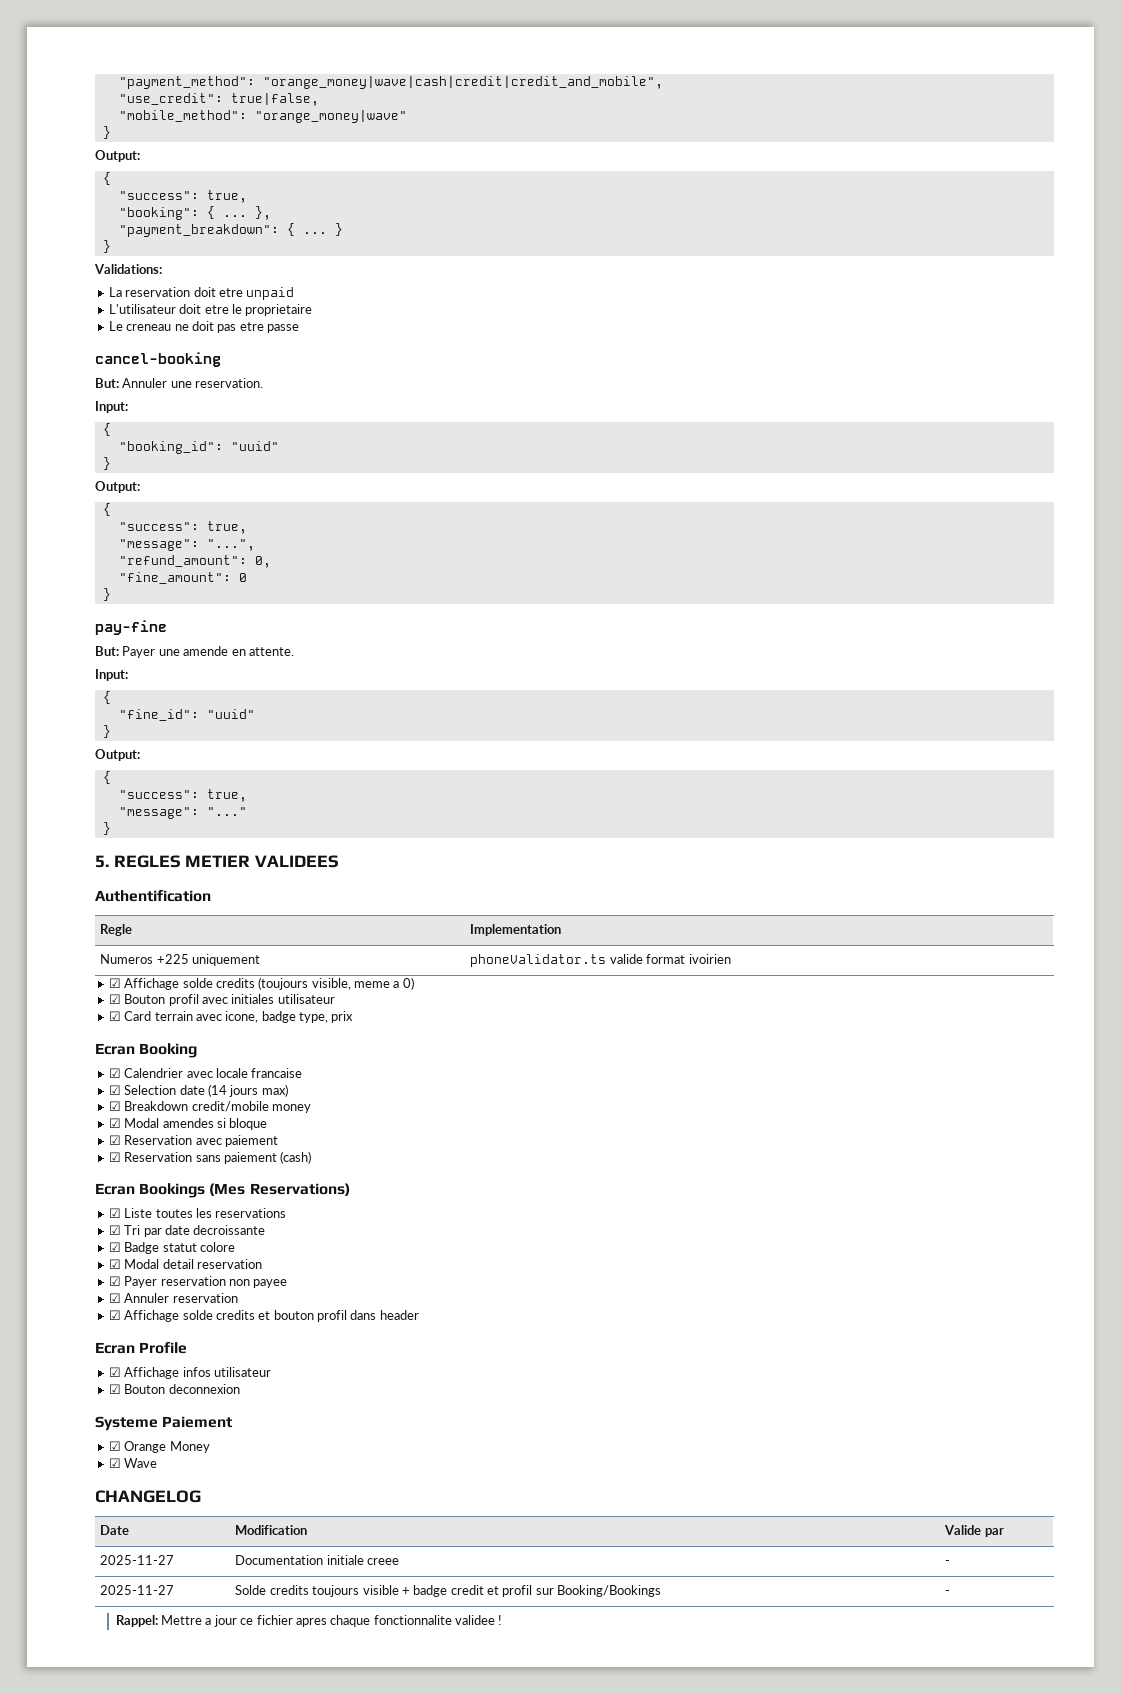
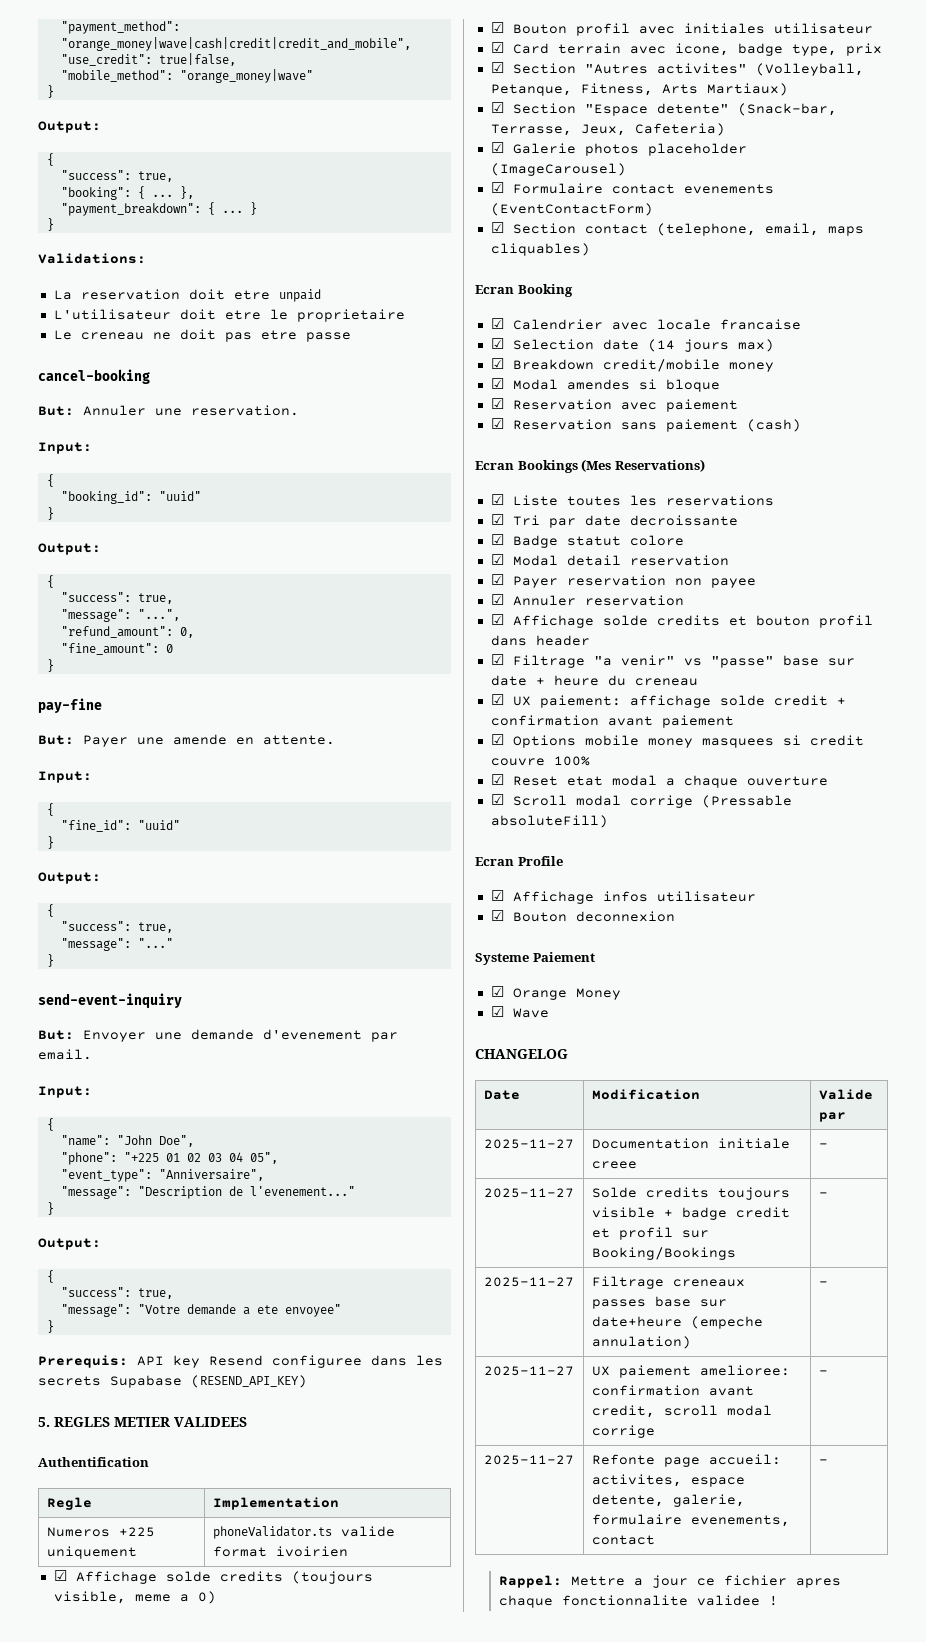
(111, 828) none -> [38,993,182,1008] [38,1029,398,1042] [38,1049,92,1060] [38,1086,92,1098] [46,1118,54,1131] [60,1135,194,1147] [60,1152,278,1165] [60,1169,264,1182] [60,1186,355,1199] [46,1202,54,1215] [38,1238,101,1250] [46,1270,54,1283] [60,1287,173,1299] [60,1304,341,1317] [46,1320,54,1333] [38,1355,443,1368] [38,1375,307,1388] // send-event-inquiry // But: Envoyer une demande d'evenement par email. // Input: // { // "name": "John Doe", // "phone": "+225 01 02 03 04 05", // "event_type": "Anniversaire", // "message": "Description de l'evenement..." // } // Output: // { // "success": true, // "message": "Votre demande a ete envoyee" // } // Prerequis: API key Resend configuree dans les secrets Supabase (RESEND_API_KEY)
(354, 1017) none -> [490,62,864,76] [490,83,788,96] [490,102,837,116] [490,123,725,136] [490,142,747,156] [490,163,626,176] [490,182,774,194] [490,203,653,216] [490,222,864,236] [490,243,590,256] // ☑ Section "Autres activites" (Volleyball, Petanque, Fitness, Arts Martiaux) // ☑ Section "Espace detente" (Snack-bar, Terrasse, Jeux, Cafeteria) // ☑ Galerie photos placeholder (ImageCarousel) // ☑ Formulaire contact evenements (EventContactForm) // ☑ Section contact (telephone, email, maps cliquables)
(419, 1315) none -> [490,654,855,668] [490,675,698,686] [490,694,846,708] [490,715,734,728] [490,734,864,748] [490,756,590,766] [490,774,828,788] [490,794,792,808] [490,815,608,828] // ☑ Filtrage "a venir" vs "passe" base sur date + heure du creneau // ☑ UX paiement: affichage solde credit + confirmation avant paiement // ☑ Options mobile money masquees si credit couvre 100% // ☑ Reset etat modal a chaque ouverture // ☑ Scroll modal corrige (Pressable absoluteFill)
(951, 1592) none -> [483,1277,574,1287] [591,1276,745,1289] [591,1296,727,1309] [591,1316,763,1329] [591,1336,691,1349] [818,1281,828,1286] [483,1366,574,1376] [591,1365,790,1378] [591,1385,754,1396] [591,1405,772,1418] [591,1425,655,1438] [818,1370,828,1375] [483,1455,574,1465] [591,1454,781,1467] [591,1474,745,1487] [591,1494,745,1507] [591,1514,790,1527] [591,1535,655,1545] [818,1459,828,1464] // 2025-11-27 | Filtrage creneaux passes base sur date+heure (empeche annulation) | - // 2025-11-27 | UX paiement amelioree: confirmation avant credit, scroll modal corrige | - // 2025-11-27 | Refonte page accueil: activites, espace detente, galerie, formulaire evenements, contact | -

